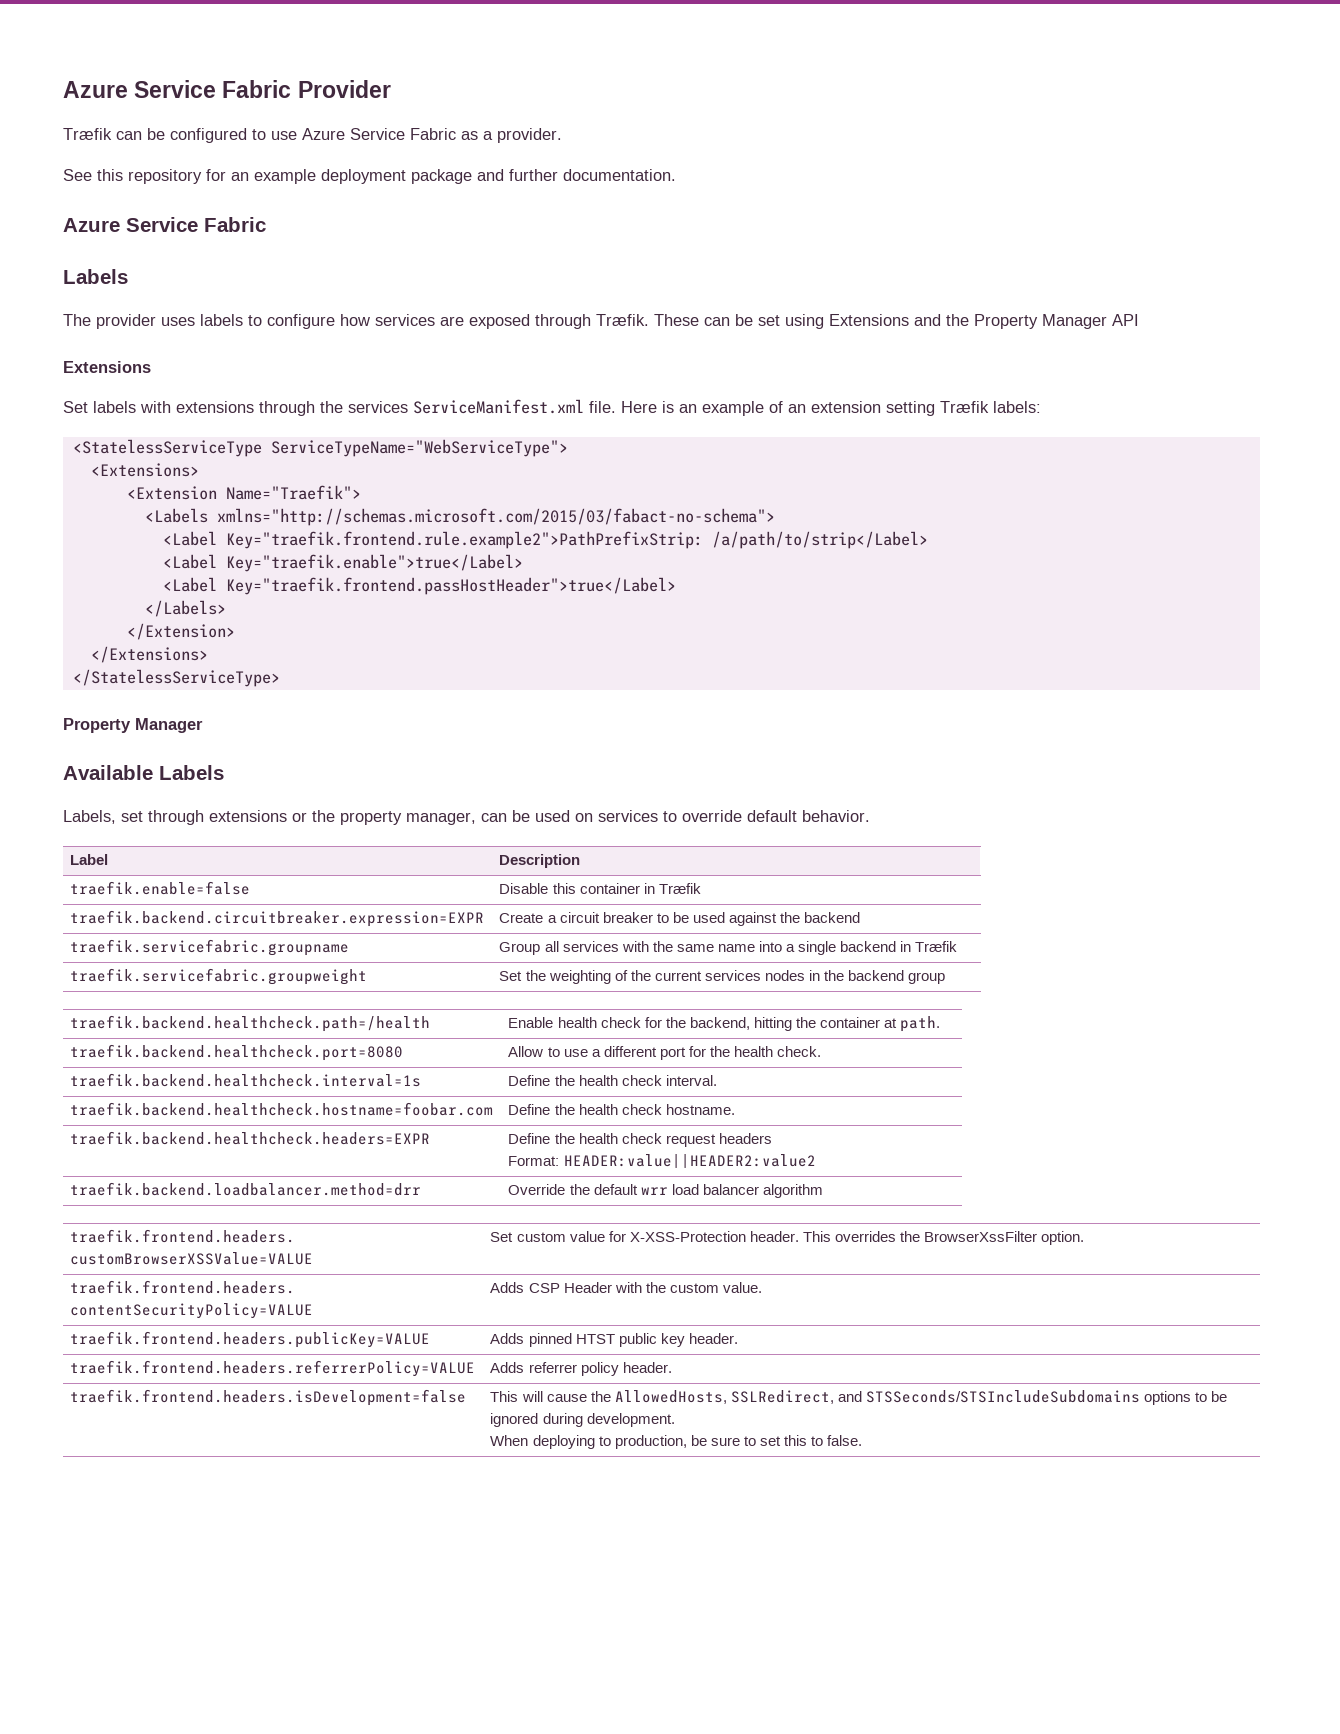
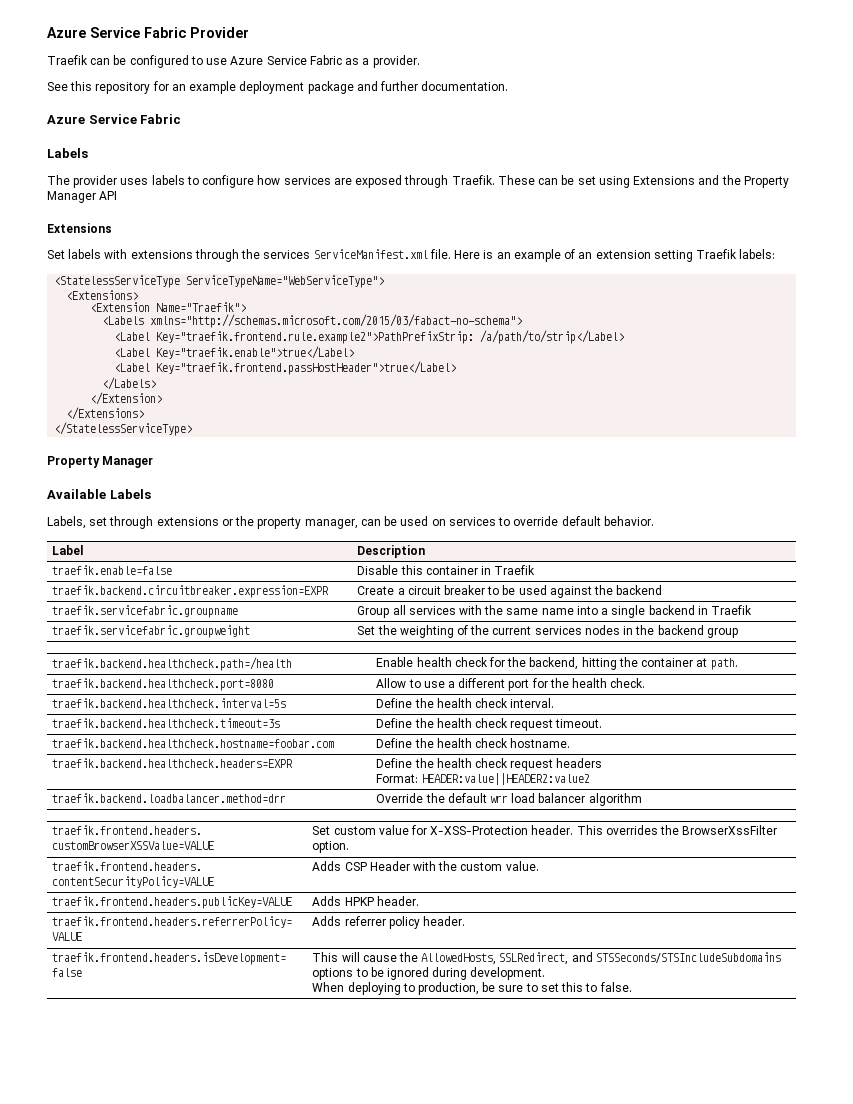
[63,128,112,140] Træfik -> [47,55,88,65] Traefik
[596,314,649,326] Træfik. -> [451,175,495,185] Traefik.
[940,401,989,413] Træfik -> [696,249,738,259] Traefik
[658,883,701,894] Træfik -> [494,565,536,575] Traefik
[915,941,958,952] Træfik -> [711,605,753,615] Traefik
[70,1073,422,1087] traefik.backend.healthcheck.interval=1s -> [52,698,287,708] traefik.backend.healthcheck.interval=5s
(717, 1080) none -> [52,718,281,728] [376,718,603,731] // traefik.backend.healthcheck.timeout=3s | Define the health check request timeout.
[528,1333,685,1347] pinned HTST public key -> [344,897,374,906] HPKP

